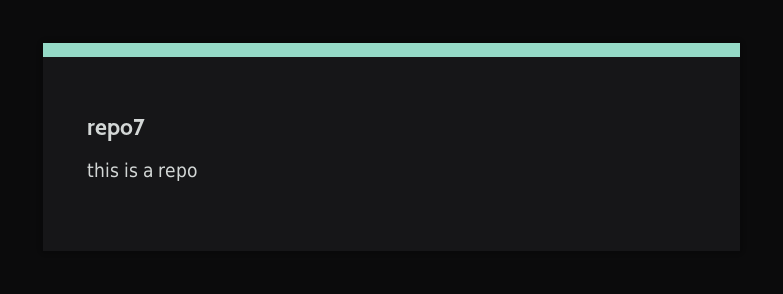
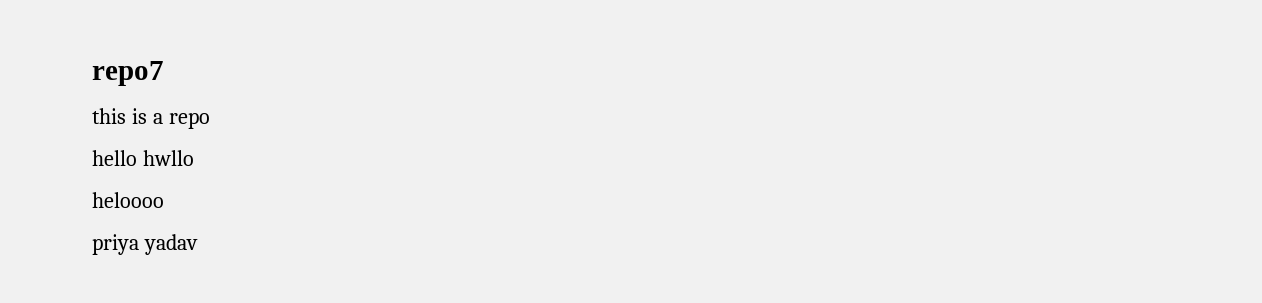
(198, 173) none -> [92,150,194,166] [92,192,164,208] [92,234,198,255] // hello hwllo // heloooo // priya yadav

